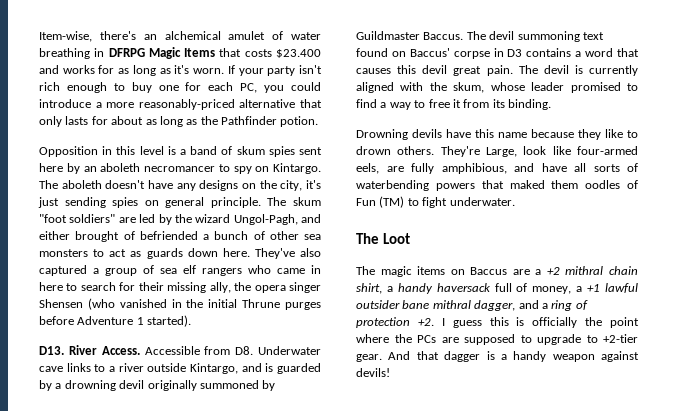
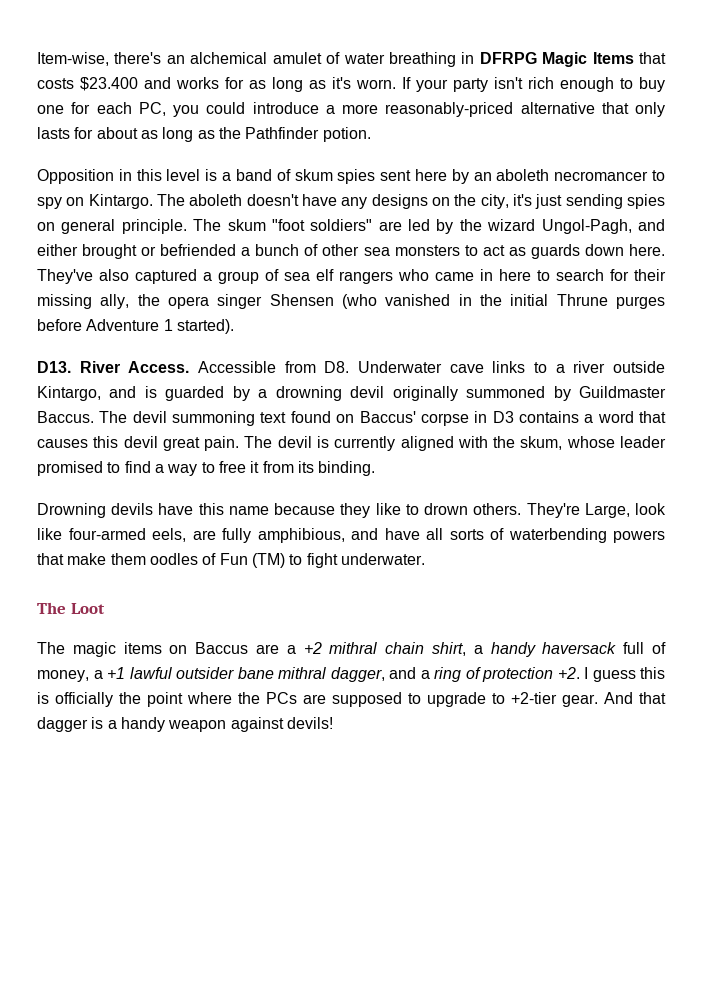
[123,231,135,240] of -> [141,246,157,256] or
[509,180,545,189] maked -> [67,553,107,565] make

